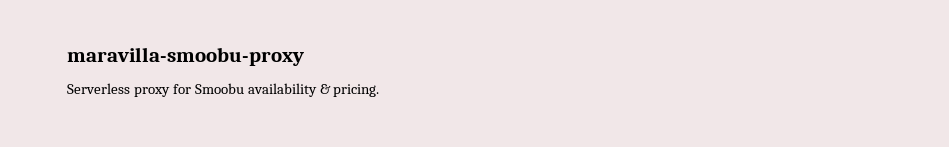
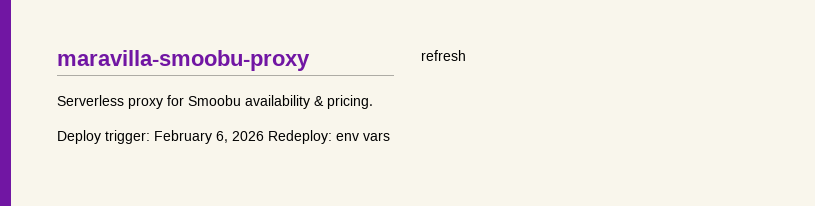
(380, 90) none -> [57,130,390,144] [421,50,466,61] // Deploy trigger: February 6, 2026 Redeploy: env vars refresh

